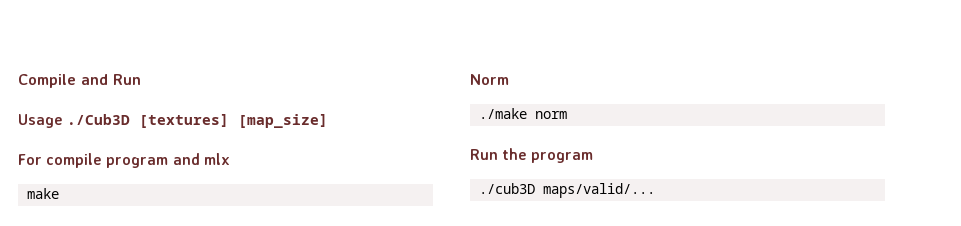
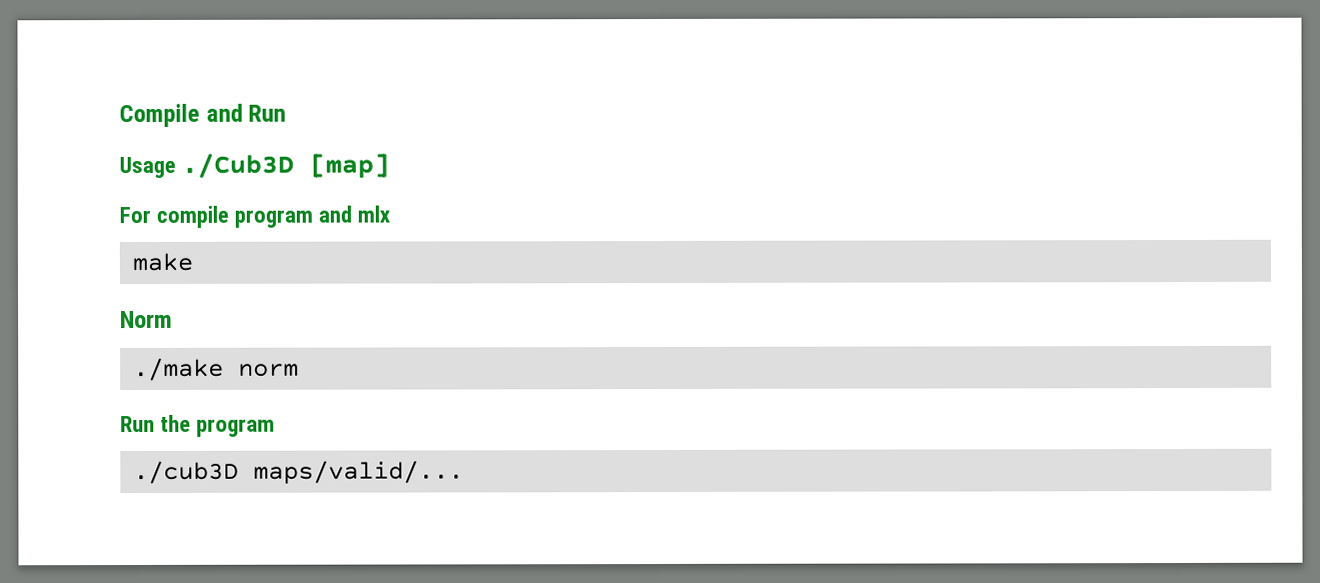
[139,114,329,128] [textures] [map_size] -> [309,153,391,179] [map]

